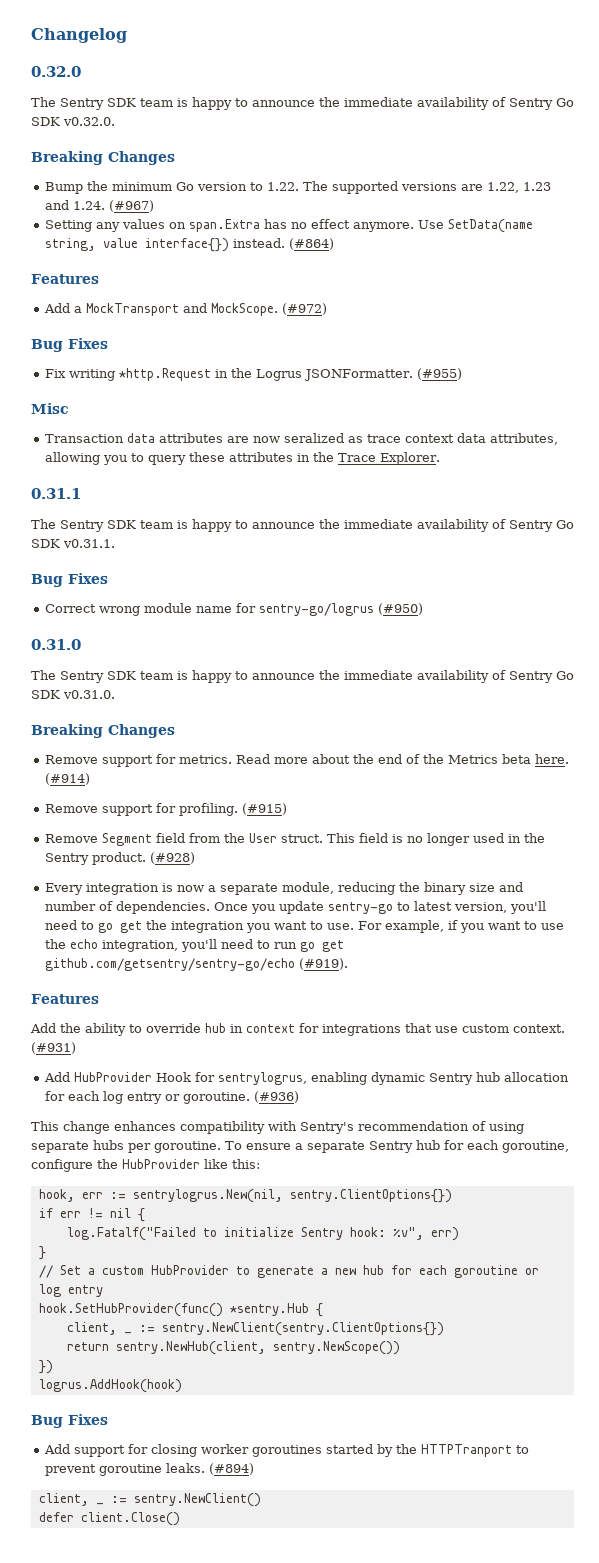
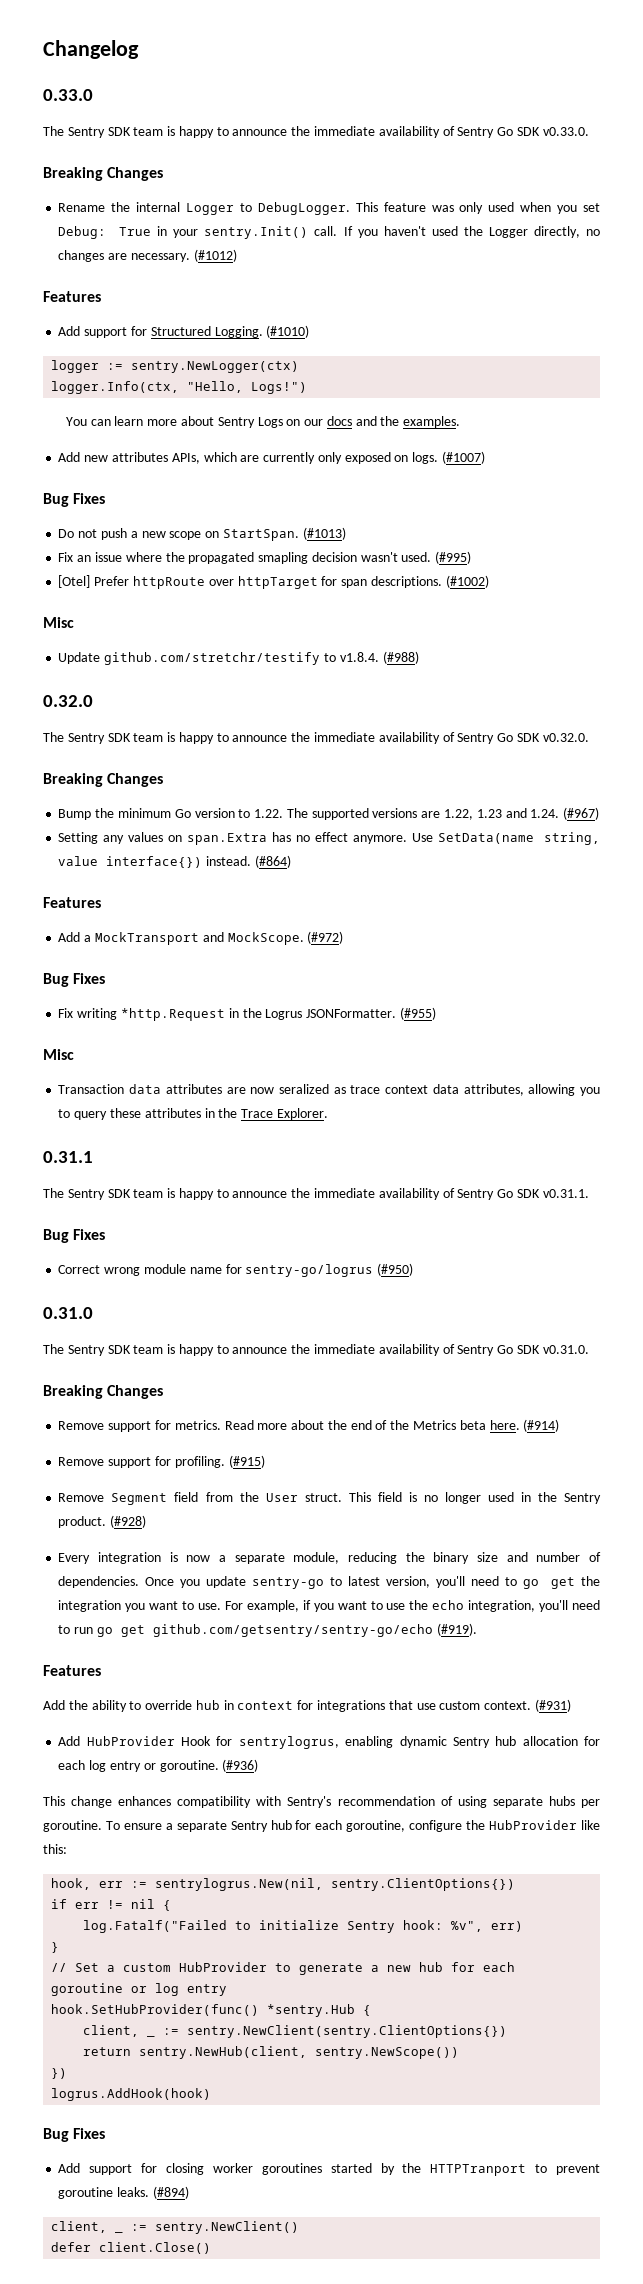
(127, 35) none -> [43,89,93,101] [43,126,589,138] [43,167,164,181] [58,202,600,215] [58,226,601,239] [58,249,237,262] [43,291,101,302] [58,325,310,338] [51,360,300,373] [51,381,308,394] [65,416,461,428] [58,451,485,464] [43,493,106,507] [58,527,346,541] [58,551,472,564] [58,575,489,589] [43,617,74,628] [58,651,419,665] // 0.33.0 // The Sentry SDK team is happy to announce the immediate availability of Sentry Go SDK v0.33.0. // Breaking Changes // Rename the internal Logger to DebugLogger. This feature was only used when you set Debug: True in your sentry.Init() call. If you haven't used the Logger directly, no changes are necessary. (#1012) // Features // Add support for Structured Logging. (#1010) // logger := sentry.NewLogger(ctx) // logger.Info(ctx, "Hello, Logs!") // You can learn more about Sentry Logs on our docs and the examples. // Add new attributes APIs, which are currently only exposed on logs. (#1007) // Bug Fixes // Do not push a new scope on StartSpan. (#1013) // Fix an issue where the propagated smapling decision wasn't used. (#995) // [Otel] Prefer httpRoute over httpTarget for span descriptions. (#1002) // Misc // Update github.com/stretchr/testify to v1.8.4. (#988)

